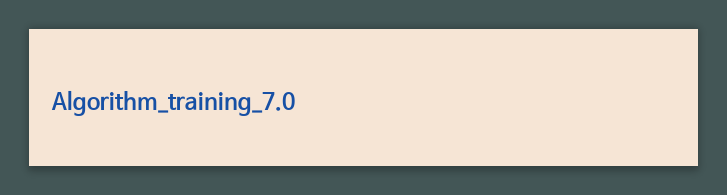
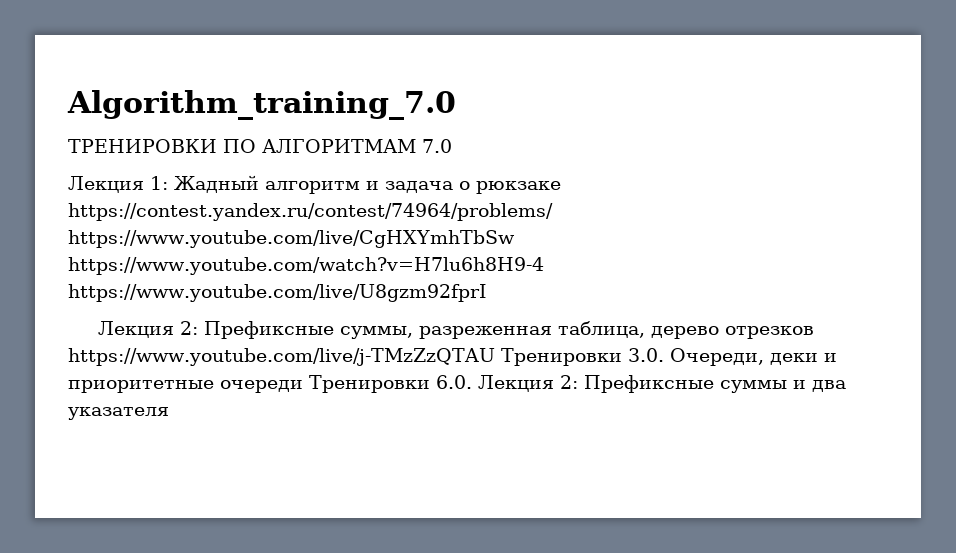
(295, 103) none -> [68,139,452,153] [68,175,561,194] [68,203,553,221] [68,230,515,248] [68,257,544,275] [68,284,487,302] [97,321,814,339] [68,348,837,366] [68,375,846,393] [68,407,169,420] // ТРЕНИРОВКИ ПО АЛГОРИТМАМ 7.0 // Лекция 1: Жадный алгоритм и задача о рюкзаке https://contest.yandex.ru/contest/74964/problems/ https://www.youtube.com/live/CgHXYmhTbSw https://www.youtube.com/watch?v=H7lu6h8H9-4 https://www.youtube.com/live/U8gzm92fprI // Лекция 2: Префиксные суммы, разреженная таблица, дерево отрезков https://www.youtube.com/live/j-TMzZzQTAU Тренировки 3.0. Очереди, деки и приоритетные очереди Тренировки 6.0. Лекция 2: Префиксные суммы и два указателя

